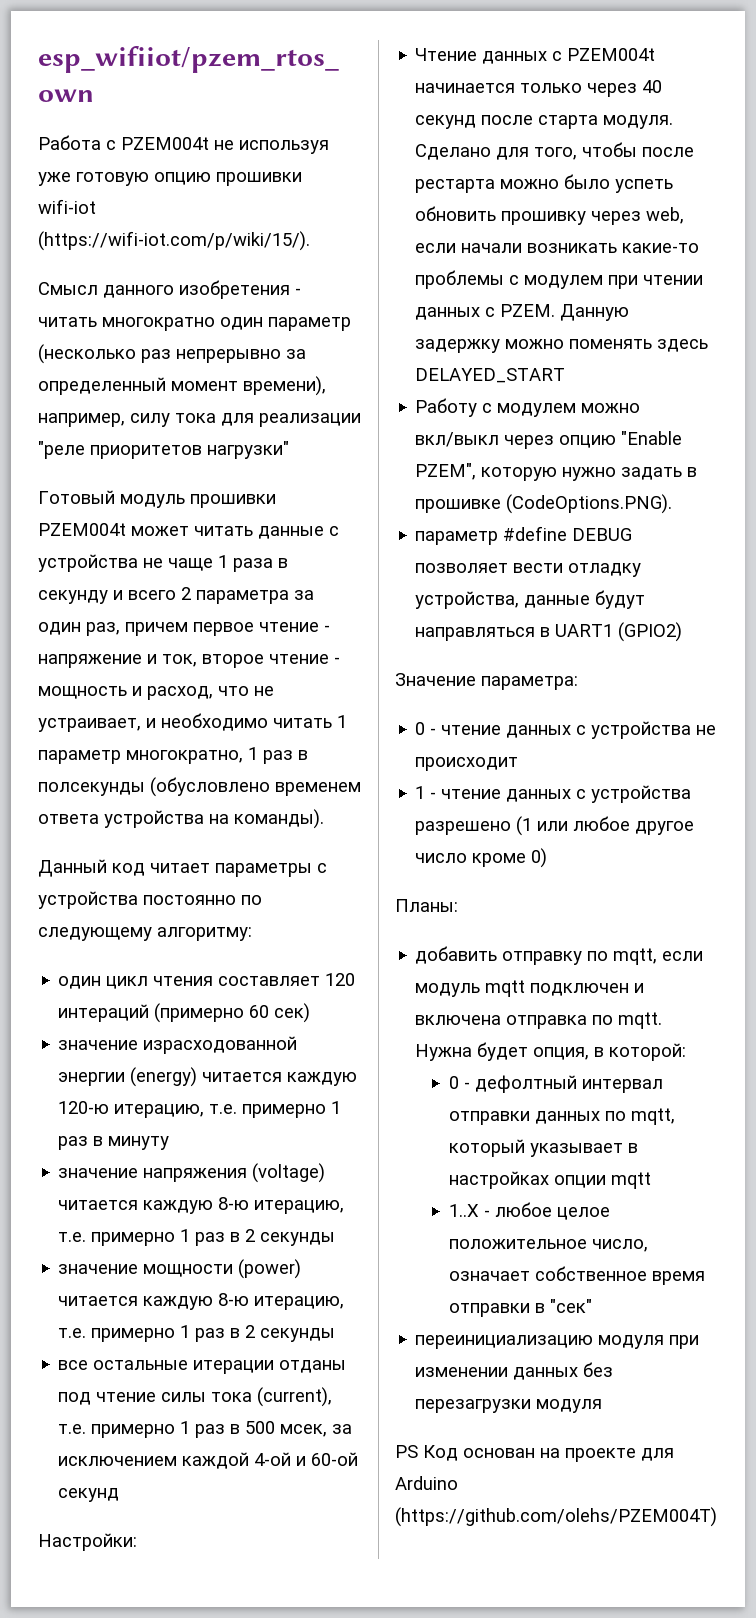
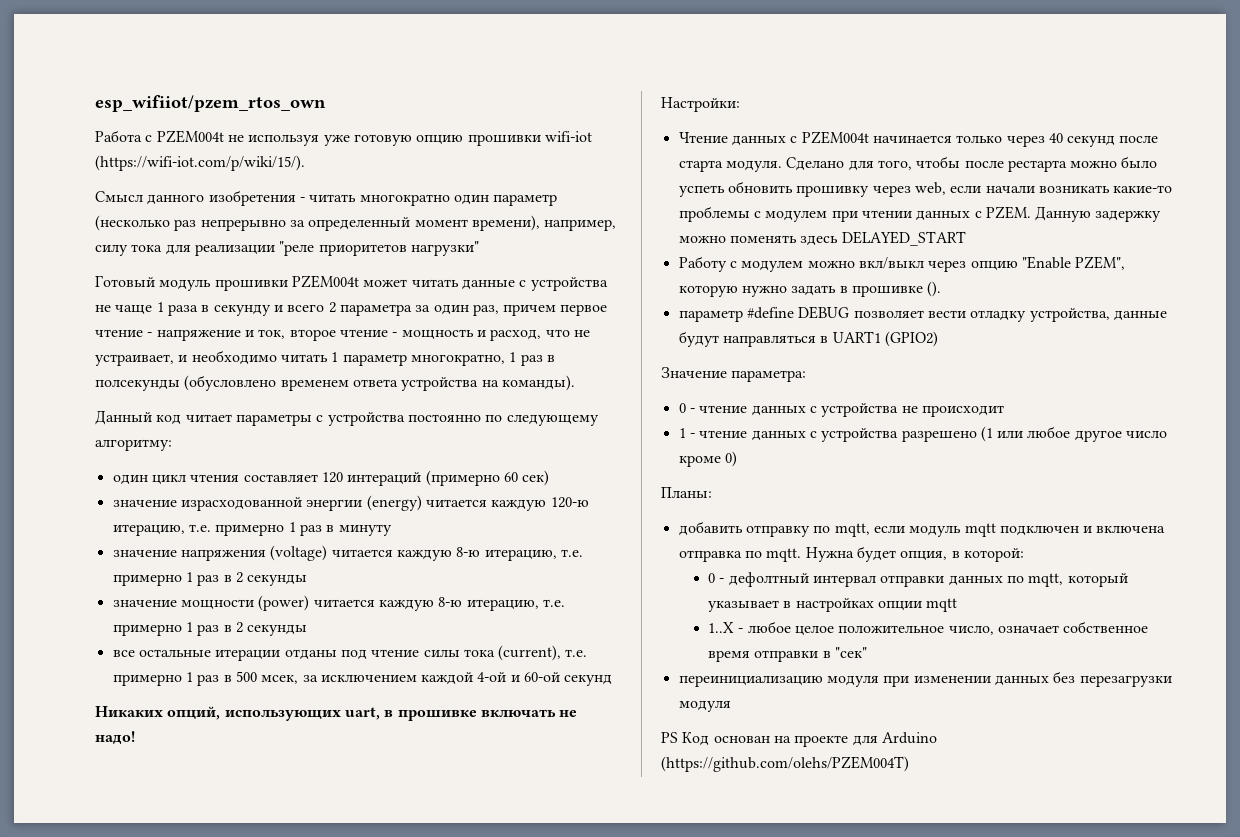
(120, 1495) none -> [95,706,578,721] [95,731,135,745] // Никаких опций, использующих uart, в прошивке включать не надо!
[506,494,673,514] (CodeOptions.PNG). -> [927,281,942,297] ().

